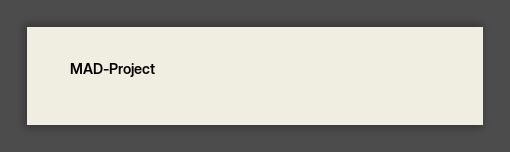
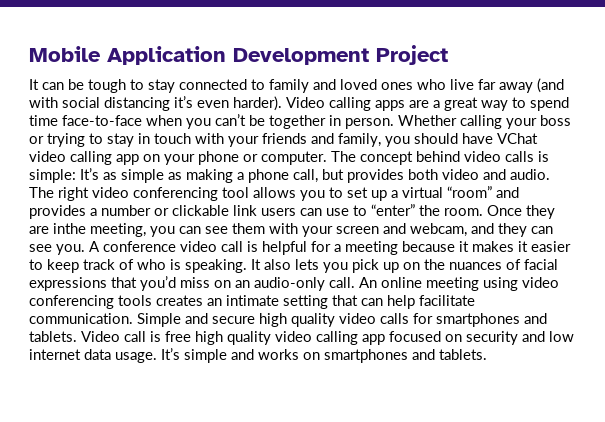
[70,63,155,77] MAD-Project -> [29,45,448,65] [29,78,564,93] [29,96,569,111] [29,114,571,129] [29,133,538,147] [29,151,549,165] [29,168,550,183] [29,186,519,201] [29,204,555,219] [29,223,553,237] [29,241,571,255] [29,259,558,273] [29,276,559,291] [29,295,475,309] [29,313,547,327] [29,331,574,345] [29,348,487,363] Mobile Application Development Project // It can be tough to stay connected to family and loved ones who live far away (and with social distancing it’s even harder). Video calling apps are a great way to spend time face-to-face when you can’t be together in person. Whether calling your boss or trying to stay in touch with your friends and family, you should have VChat video calling app on your phone or computer. The concept behind video calls is simple: It’s as simple as making a phone call, but provides both video and audio. The right video conferencing tool allows you to set up a virtual “room” and provides a number or clickable link users can use to “enter” the room. Once they are inthe meeting, you can see them with your screen and webcam, and they can see you. A conference video call is helpful for a meeting because it makes it easier to keep track of who is speaking. It also lets you pick up on the nuances of facial expressions that you’d miss on an audio-only call. An online meeting using video conferencing tools creates an intimate setting that can help facilitate communication. Simple and secure high quality video calls for smartphones and tablets. Video call is free high quality video calling app focused on security and low internet data usage. It’s simple and works on smartphones and tablets.

